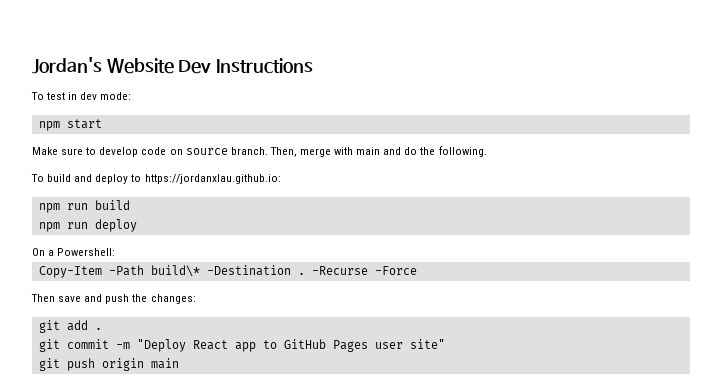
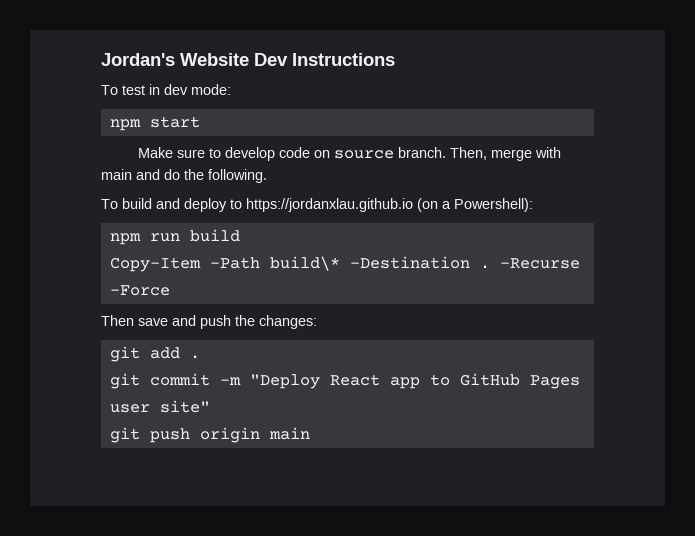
[144,174,281,184] https://jordanxlau.github.io: -> [246,198,533,212] https://jordanxlau.github.io (on a Powershell):
[38,219,137,232] [32,248,116,256] // npm run deploy // On a Powershell: -> (240, 235) none

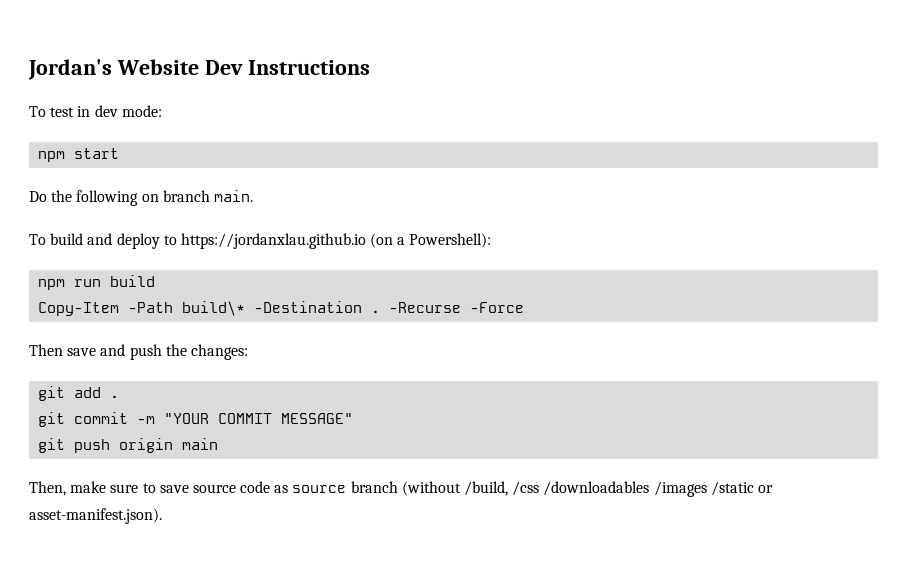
[137,147,561,161] [101,169,267,183] Make sure to develop code on source branch. Then, merge with main and do the following. -> [29,190,253,206] Do the following on branch main.
[249,373,580,389] [109,400,210,413] [109,427,310,443] "Deploy React app to GitHub Pages user site" // git push origin main -> [164,413,354,424] [38,438,219,453] [29,481,773,497] [29,508,162,524] "YOUR COMMIT MESSAGE" // git push origin main // Then, make sure to save source code as source branch (without /build, /css /downloadables /images /static or asset-manifest.json).

